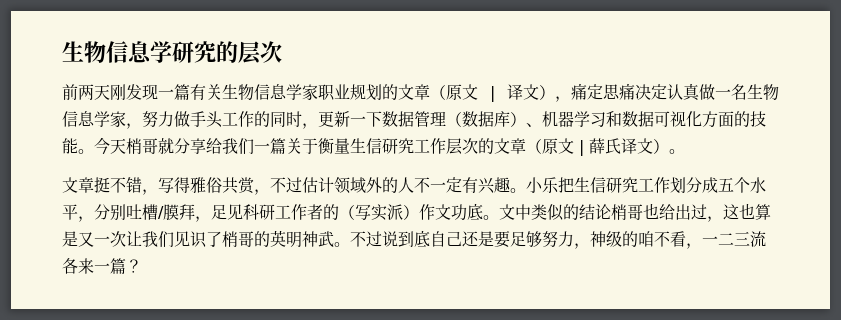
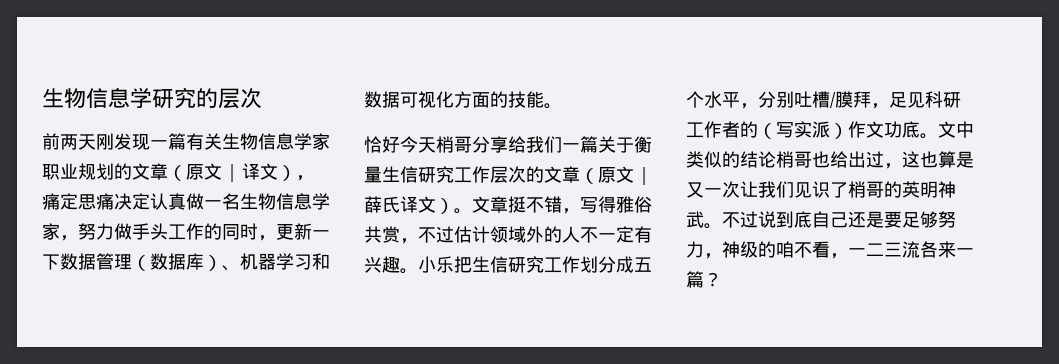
(94, 151) none -> [364,136,400,153] // 恰好
[158,138,174,154] 就 -> (472, 144) none
(685, 151) // -> (472, 211) none

